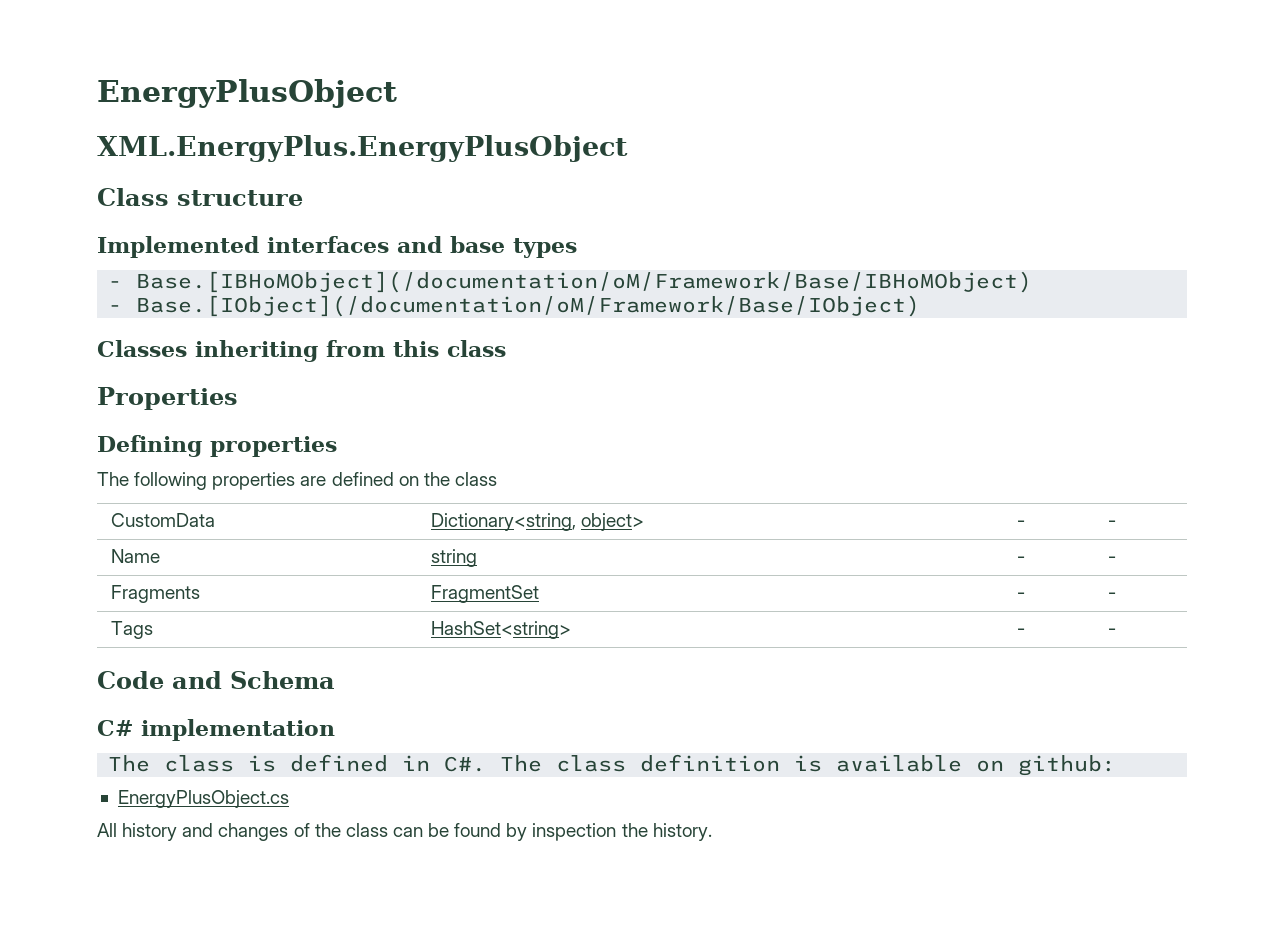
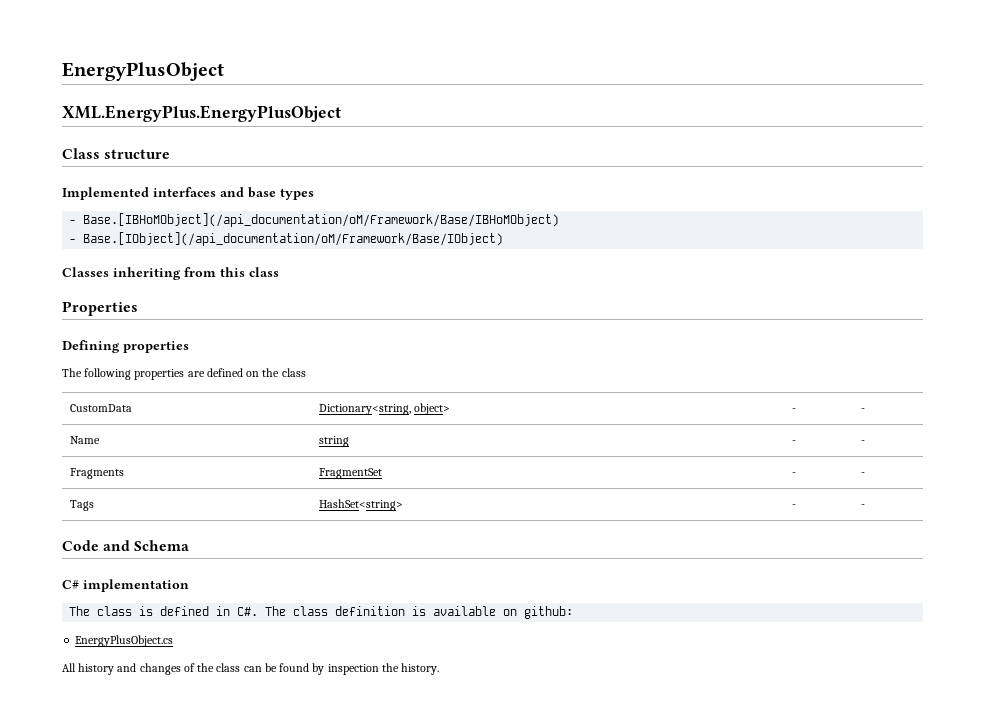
[136,271,1033,293] [108,295,921,317] Base.[IBHoMObject](/documentation/oM/Framework/Base/IBHoMObject) // - Base.[IObject](/documentation/oM/Framework/Base/IObject) -> [83,213,560,227] [69,232,504,246] Base.[IBHoMObject](/api_documentation/oM/Framework/Base/IBHoMObject) // - Base.[IObject](/api_documentation/oM/Framework/Base/IObject)

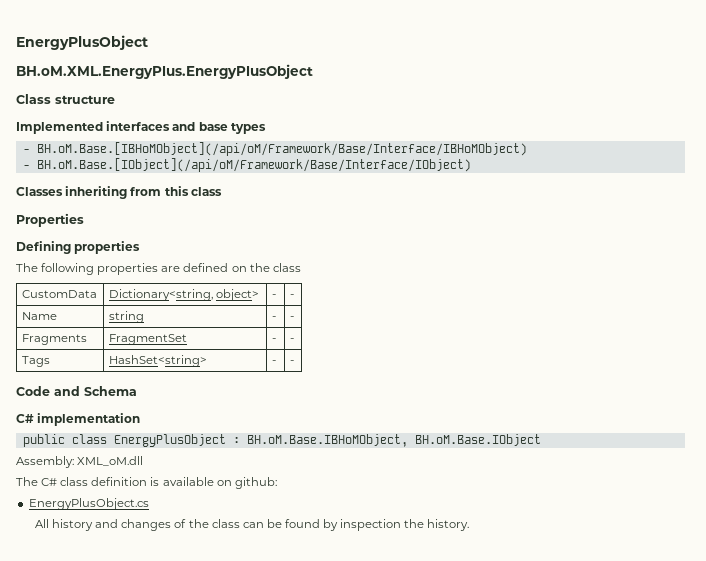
[62,105,341,122] XML.EnergyPlus.EnergyPlusObject -> [16,64,313,79] BH.oM.XML.EnergyPlus.EnergyPlusObject
[83,213,560,227] [69,232,504,246] Base.[IBHoMObject](/api_documentation/oM/Framework/Base/IBHoMObject) // - Base.[IObject](/api_documentation/oM/Framework/Base/IObject) -> [36,142,527,156] [22,158,471,172] BH.oM.Base.[IBHoMObject](/api/oM/Framework/Base/Interface/IBHoMObject) // - BH.oM.Base.[IObject](/api/oM/Framework/Base/Interface/IObject)
[69,606,287,616] The class is defined in C#. The -> [22,434,541,447] [16,456,144,468] [16,477,58,486] public class EnergyPlusObject : BH.oM.Base.IBHoMObject, BH.oM.Base.IObject // Assembly: XML_oM.dll // The C#

